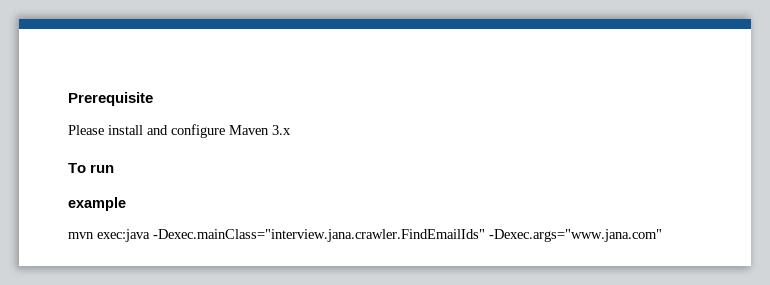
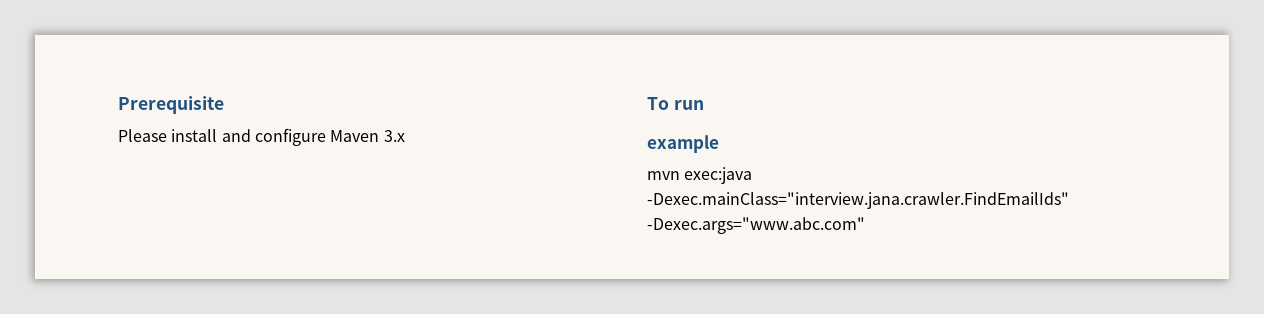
[489,229,662,242] -Dexec.args="www.jana.com" -> [647,217,865,234] -Dexec.args="www.abc.com"

